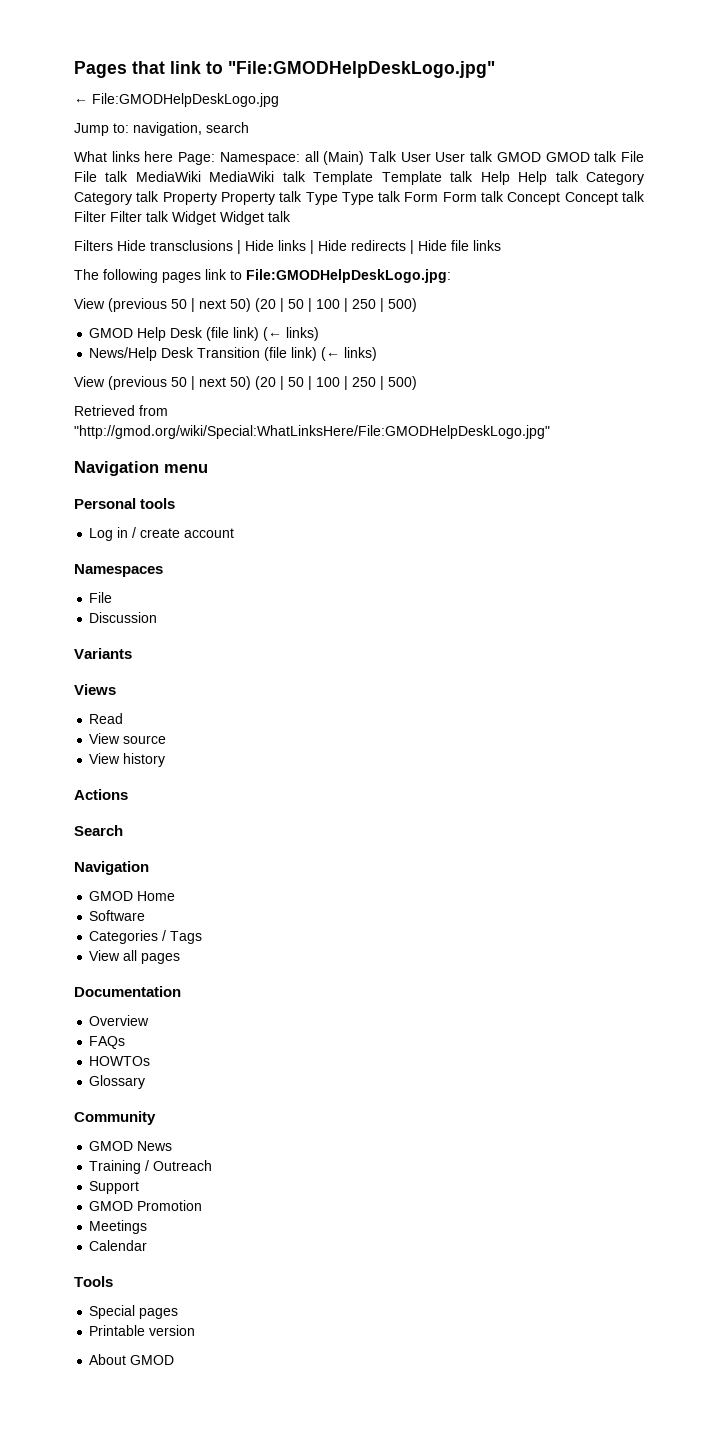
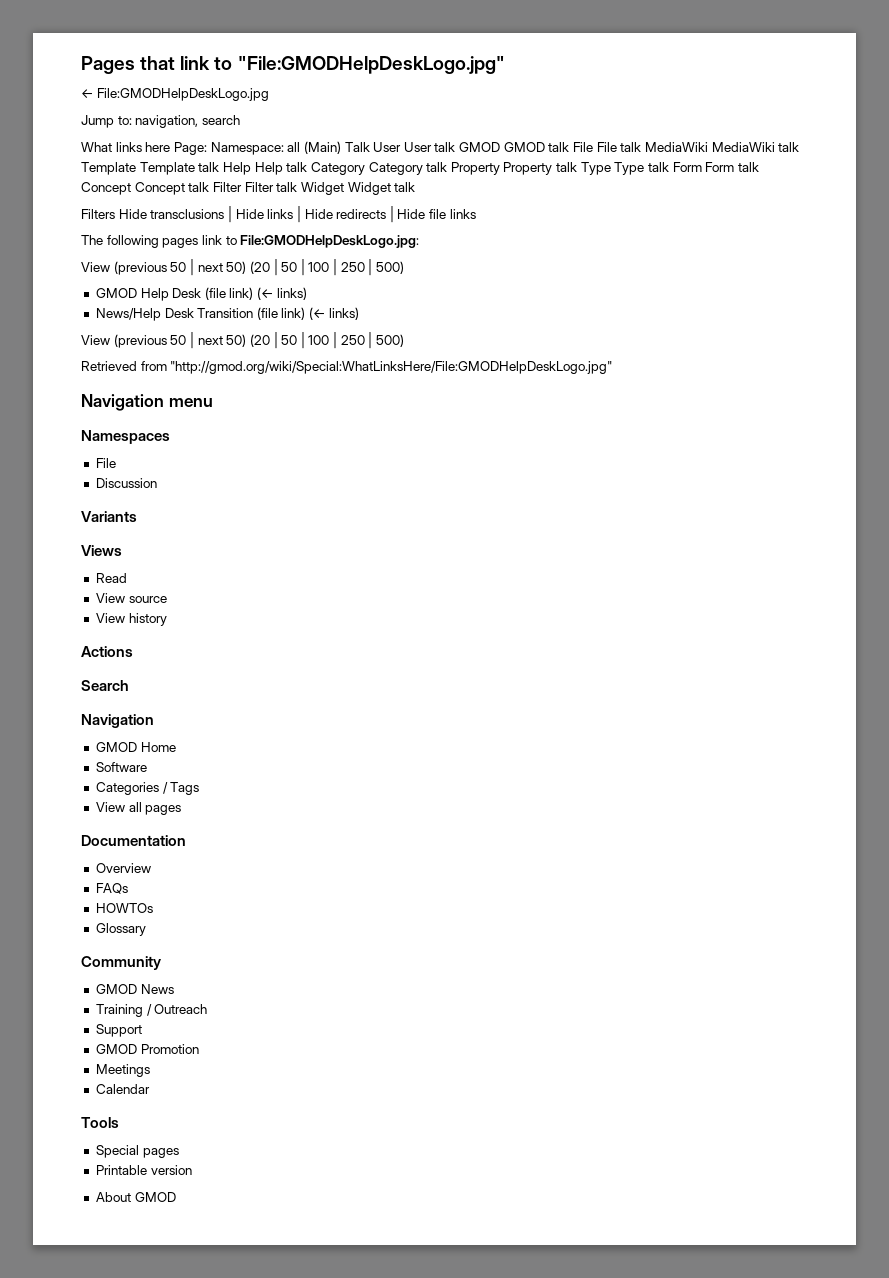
[74,498,176,509] [89,527,235,541] // Personal tools // Log in / create account -> (213, 402) none

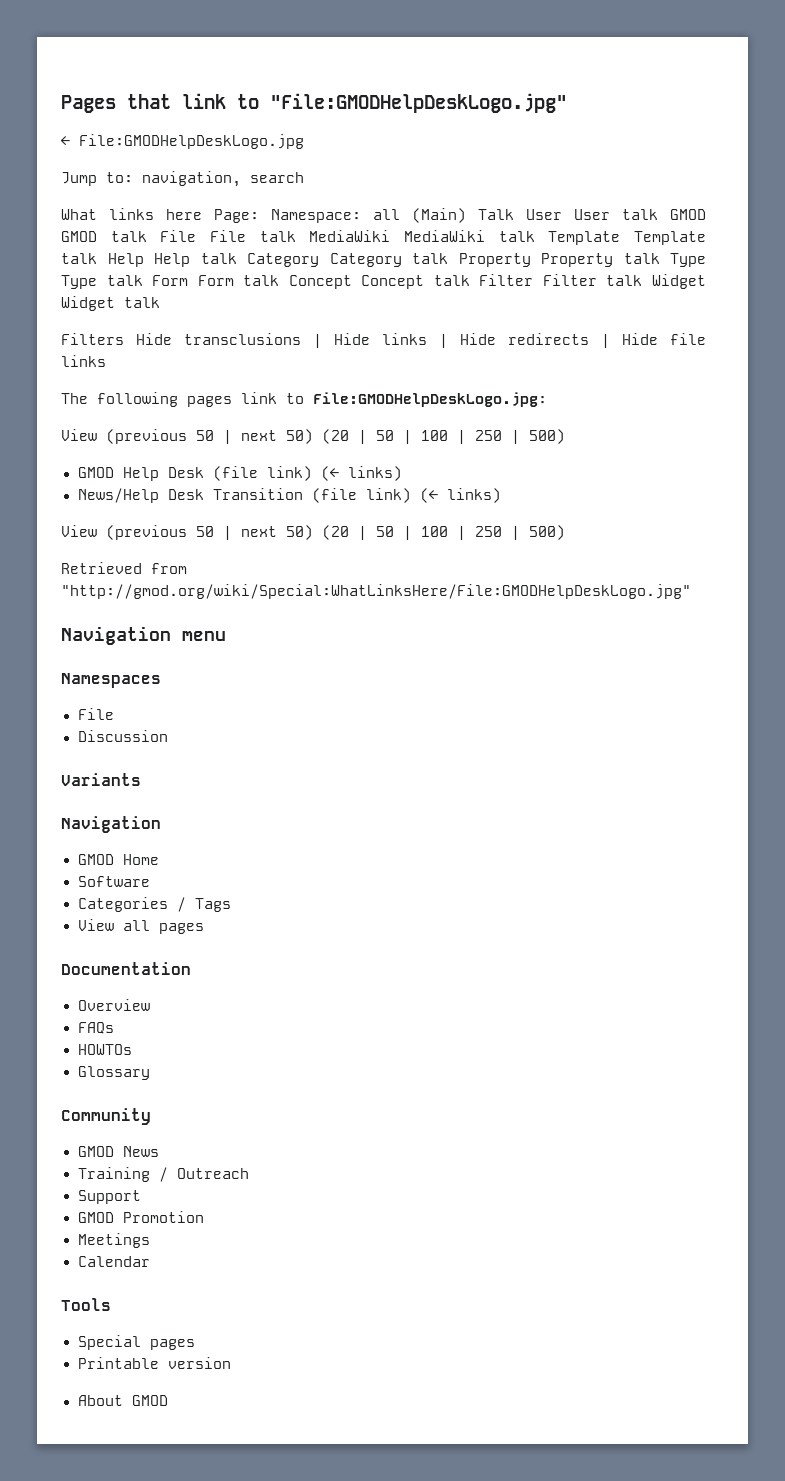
[81,545,122,556] [95,573,127,583] [95,593,167,603] [95,613,167,626] [81,646,133,657] [81,680,129,691] // Views // Read // View source // View history // Actions // Search -> (141, 779) none

